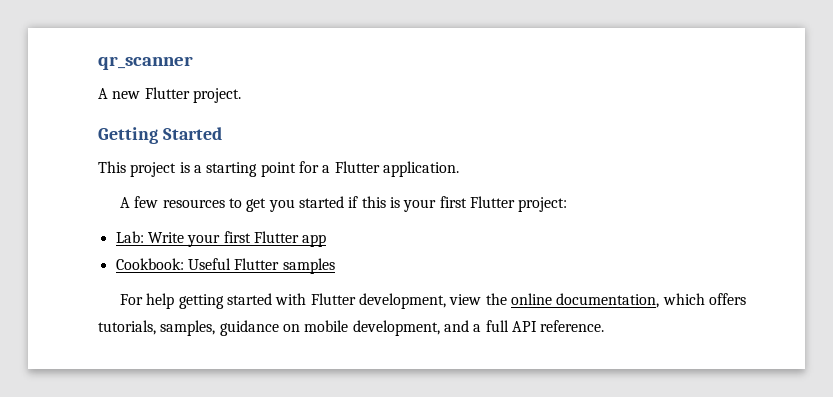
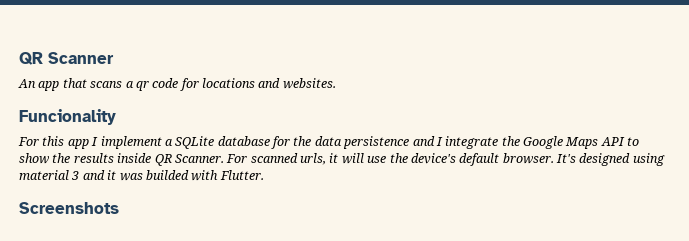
[98,56,193,70] [98,87,241,103] [98,127,222,144] [98,161,459,177] [120,196,568,212] [115,231,327,247] [115,258,335,274] [120,293,746,309] [98,320,605,336] qr_scanner // A new Flutter project. // Getting Started // This project is a starting point for a Flutter application. // A few resources to get you started if this is your first Flutter project: // Lab: Write your first Flutter app // Cookbook: Useful Flutter samples // For help getting started with Flutter development, view the online documentation, which offers tutorials, samples, guidance on mobile development, and a full API reference. -> [19,52,114,65] [18,78,336,91] [19,109,116,125] [18,136,640,149] [19,153,665,166] [19,170,264,181] [19,202,119,214] QR Scanner // An app that scans a qr code for locations and websites. // Funcionality // For this app I implement a SQLite database for the data persistence and I integrate the Google Maps API to show the results inside QR Scanner. For scanned urls, it will use the device's default browser. It's designed using material 3 and it was builded with Flutter. // Screenshots

